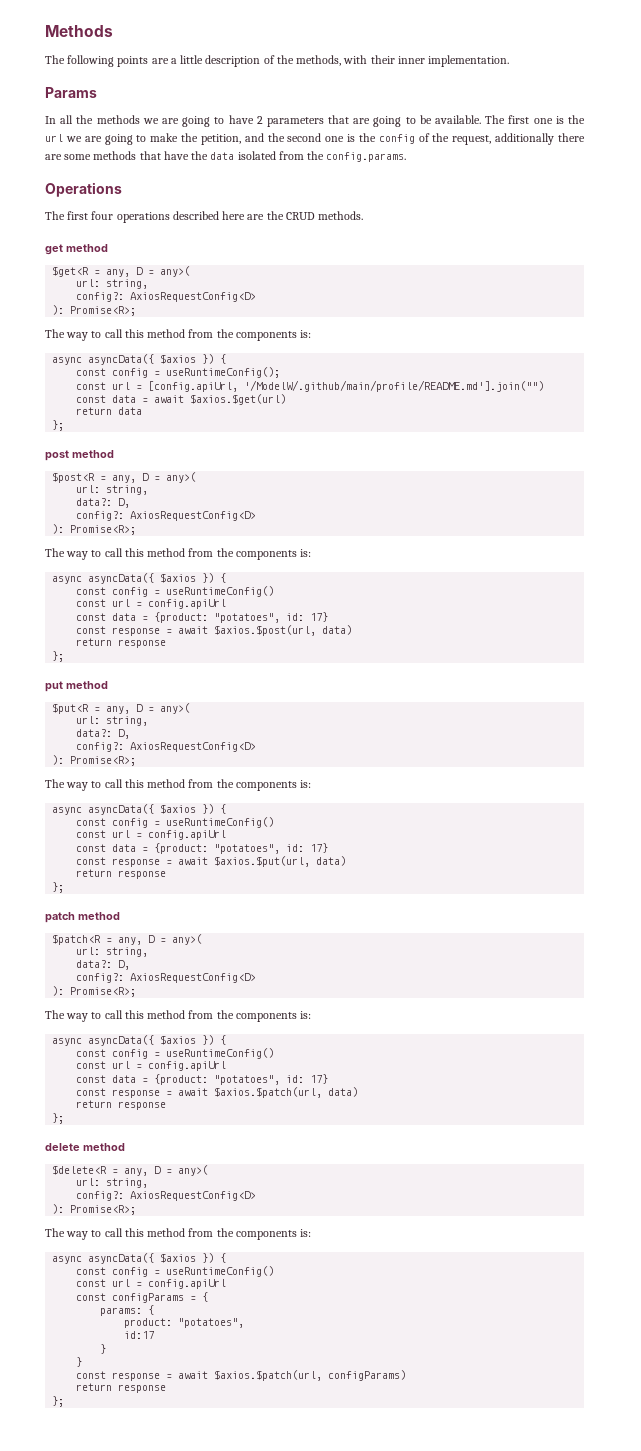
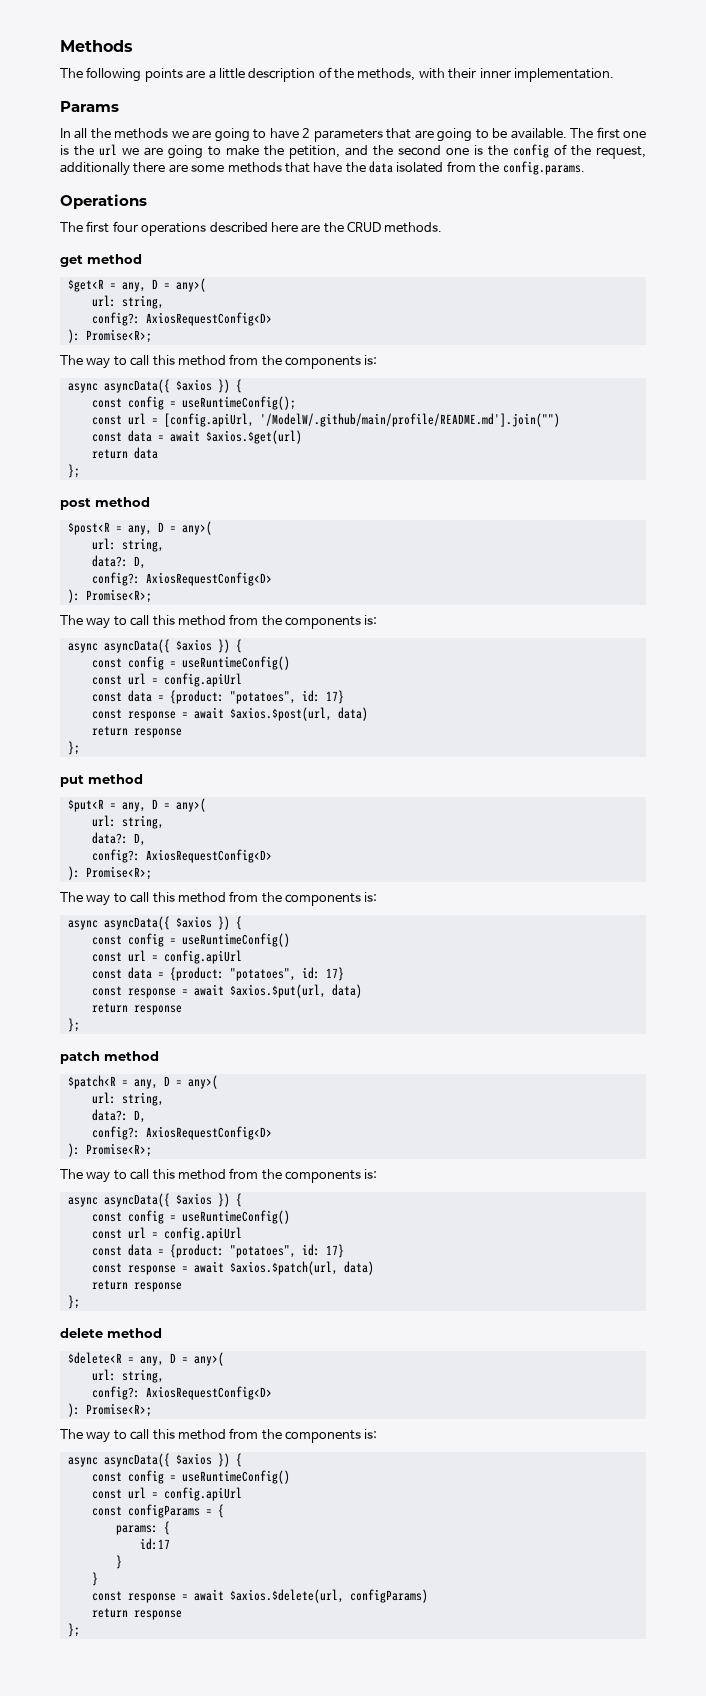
[124,1318,245,1328] // product: "potatoes", -> (170, 1528) none
[214,1370,323,1381] $axios.$patch(url, -> [229,1589,344,1603] $axios.$delete(url,

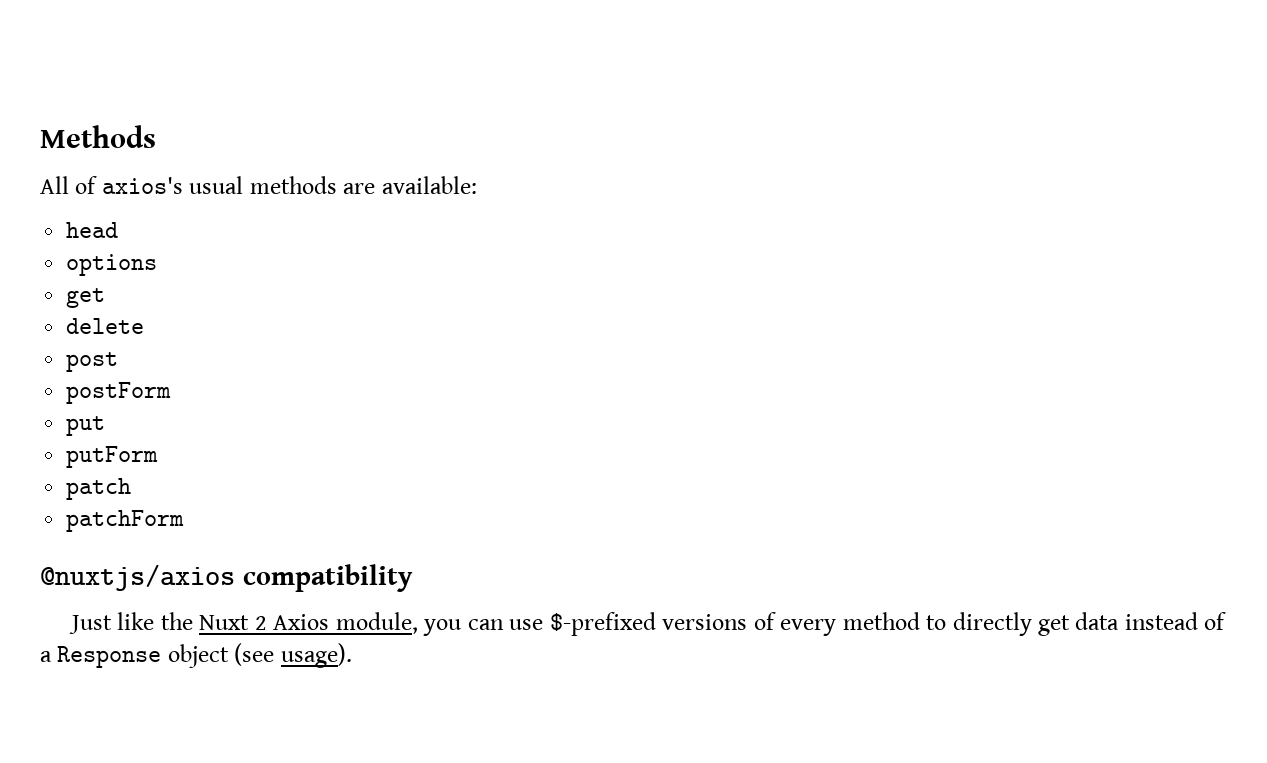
[60,67,614,82] [60,101,119,112] [60,127,646,142] [60,144,646,159] [60,161,585,176] [60,194,147,209] [60,221,443,236] [60,254,142,267] [67,278,206,292] [91,295,164,309] [91,312,272,326] [67,329,152,343] [60,354,378,369] [67,379,242,393] [91,396,296,410] [91,413,560,427] [91,430,302,444] [91,447,158,459] [67,464,80,478] [60,497,150,510] [67,521,212,535] [91,538,164,552] [91,555,146,569] [91,572,272,586] [67,589,152,603] [60,614,378,629] [67,639,242,653] [91,656,290,670] [91,673,242,687] [91,690,344,704] [91,707,368,721] [91,726,182,738] [67,741,80,755] [60,774,143,787] [67,798,206,812] [91,815,164,829] [91,832,146,846] [91,849,272,863] [67,866,152,880] [60,891,378,906] [67,916,242,930] [91,933,290,947] [91,950,242,964] [91,967,344,981] [91,984,362,998] [91,1003,182,1015] [67,1018,80,1032] [60,1051,159,1064] [67,1075,218,1089] [91,1092,164,1106] [91,1109,146,1123] [91,1126,272,1140] [67,1143,152,1157] [60,1168,378,1183] [67,1193,242,1207] [91,1210,290,1224] [91,1227,242,1241] [91,1244,344,1258] [91,1261,374,1275] [91,1280,182,1292] [67,1295,80,1309] [60,1328,162,1338] [67,1352,224,1366] [91,1369,164,1383] [91,1386,272,1400] [67,1403,152,1417] [60,1428,378,1443] [67,1453,242,1467] [91,1470,290,1484] [91,1487,242,1501] [91,1504,224,1518] [115,1521,170,1535] [139,1538,170,1550] [115,1555,122,1569] [91,1572,98,1586] [91,1589,428,1603] [91,1608,182,1620] [67,1623,80,1637] The following points are a little description of the methods, with their inner implementation. // Params // In all the methods we are going to have 2 parameters that are going to be available. The first one is the url we are going to make the petition, and the second one is the config of the request, additionally there are some methods that have the data isolated from the config.params. // Operations // The first four operations described here are the CRUD methods. // get method // $get<R = any, D = any>( // url: string, // config?: AxiosRequestConfig<D> // ): Promise<R>; // The way to call this method from the components is: // async asyncData({ $axios }) { // const config = useRuntimeConfig(); // const url = [config.apiUrl, '/ModelW/.github/main/profile/README.md'].join("") // const data = await $axios.$get(url) // return data // }; // post method // $post<R = any, D = any>( // url: string, // data?: D, // config?: AxiosRequestConfig<D> // ): Promise<R>; // The way to call this method from the components is: // async asyncData({ $axios }) { // const config = useRuntimeConfig() // const url = config.apiUrl // const data = {product: "potatoes", id: 17} // const response = await $axios.$post(url, data) // return response // }; // put method // $put<R = any, D = any>( // url: string, // data?: D, // config?: AxiosRequestConfig<D> // ): Promise<R>; // The way to call this method from the components is: // async asyncData({ $axios }) { // const config = useRuntimeConfig() // const url = config.apiUrl // const data = {product: "potatoes", id: 17} // const response = await $axios.$put(url, data) // return response // }; // patch method // $patch<R = any, D = any>( // url: string, // data?: D, // config?: AxiosRequestConfig<D> // ): Promise<R>; // The way to call this method from the components is: // async asyncData({ $axios }) { // const config = useRuntimeConfig() // const url = config.apiUrl // const data = {product: "potatoes", id: 17} // const response = await $axios.$patch(url, data) // return response // }; // delete method // $delete<R = any, D = any>( // url: string, // config?: AxiosRequestConfig<D> // ): Promise<R>; // The way to call this method from the components is: // async asyncData({ $axios }) { // const config = useRuntimeConfig() // const url = config.apiUrl // const configParams = { // params: { // id:17 // } // } // const response = await $axios.$delete(url, configParams) // return response // }; -> [40,176,477,194] [66,222,119,238] [66,254,158,276] [66,288,106,308] [66,318,145,334] [66,352,119,372] [66,382,172,404] [66,416,106,436] [66,446,159,468] [66,478,132,500] [66,510,185,532] [40,564,413,592] [68,612,1227,636] [40,643,352,668] All of axios's usual methods are available: // head // options // get // delete // post // postForm // put // putForm // patch // patchForm // @nuxtjs/axios compatibility // Just like the Nuxt 2 Axios module, you can use $-prefixed versions of every method to directly get data instead of a Response object (see usage).

